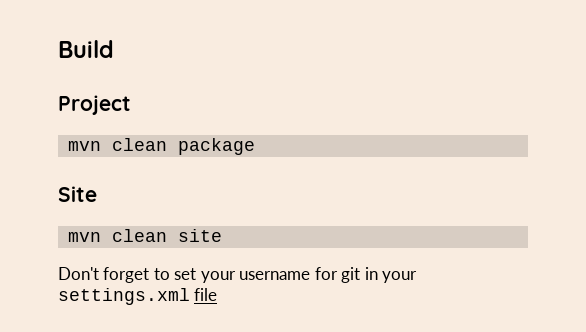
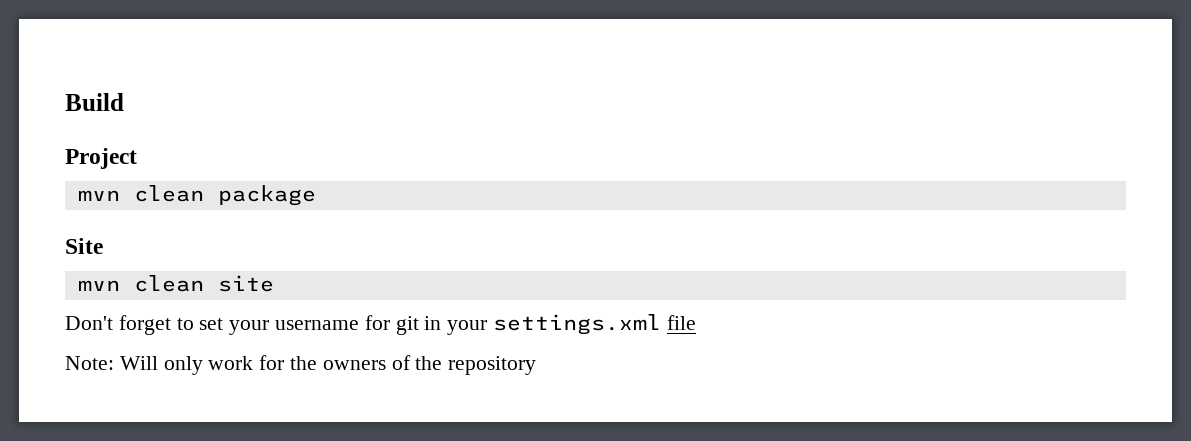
(218, 294) none -> [65,355,537,375] // Note: Will only work for the owners of the repository

